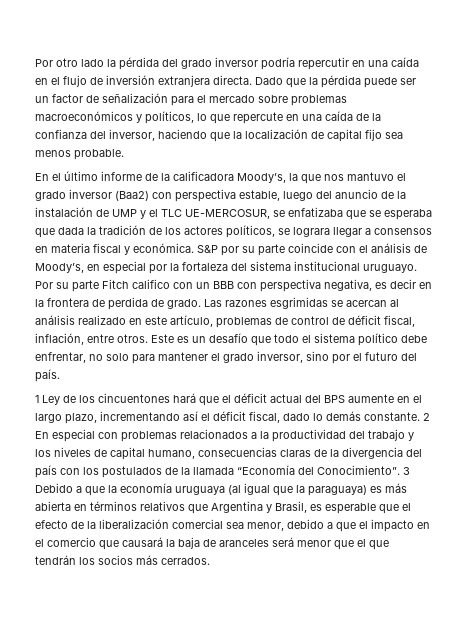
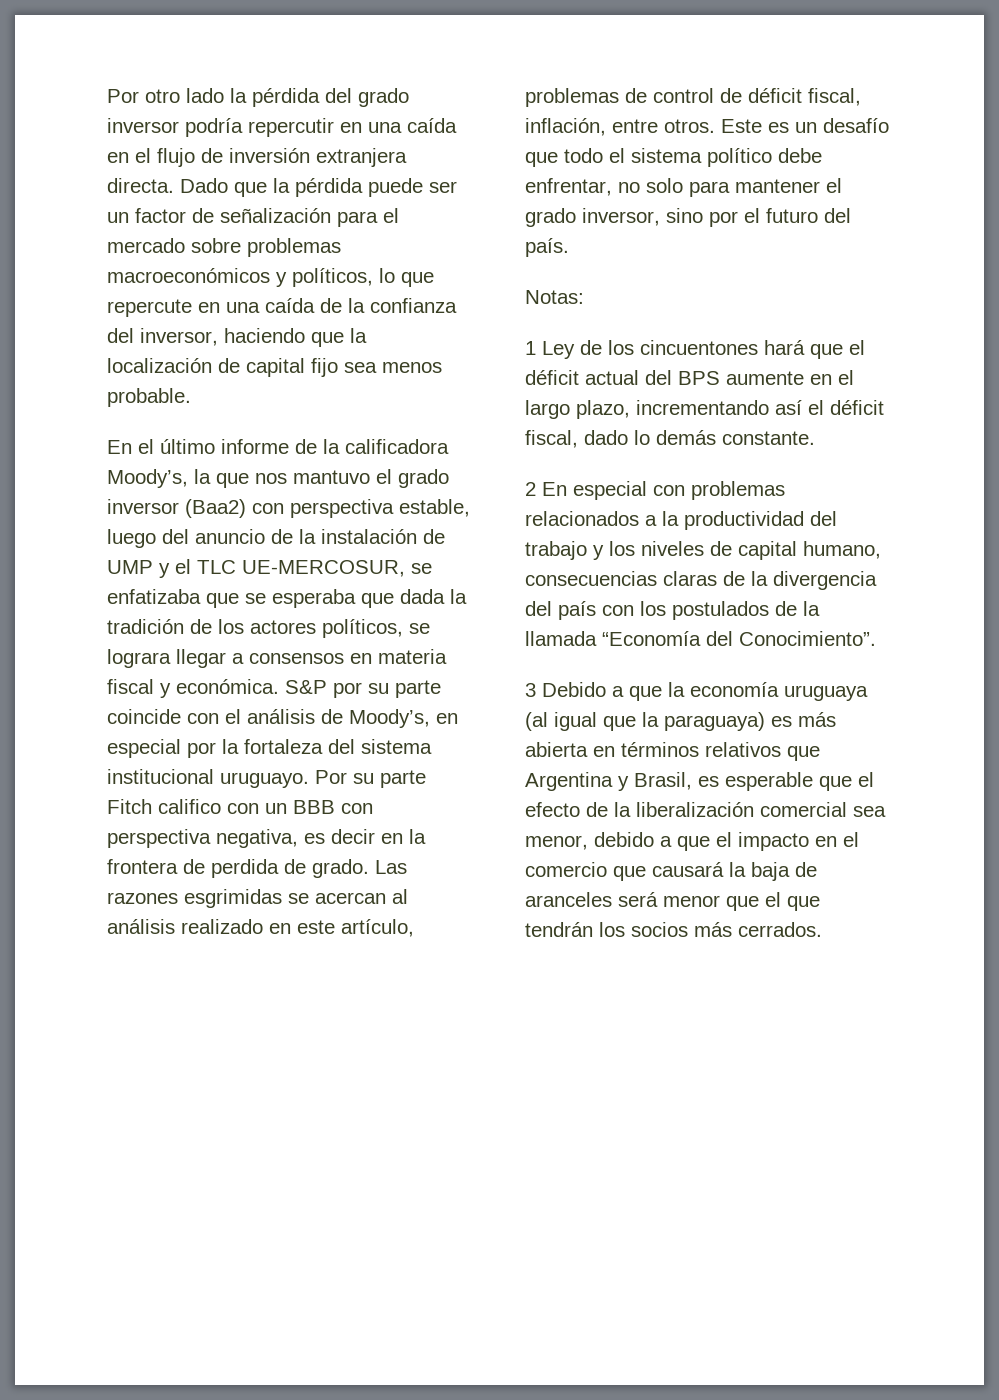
(60, 375) none -> [525,290,584,304] // Notas:
(420, 416) none -> (815, 438) //
(400, 470) none -> (876, 638) //

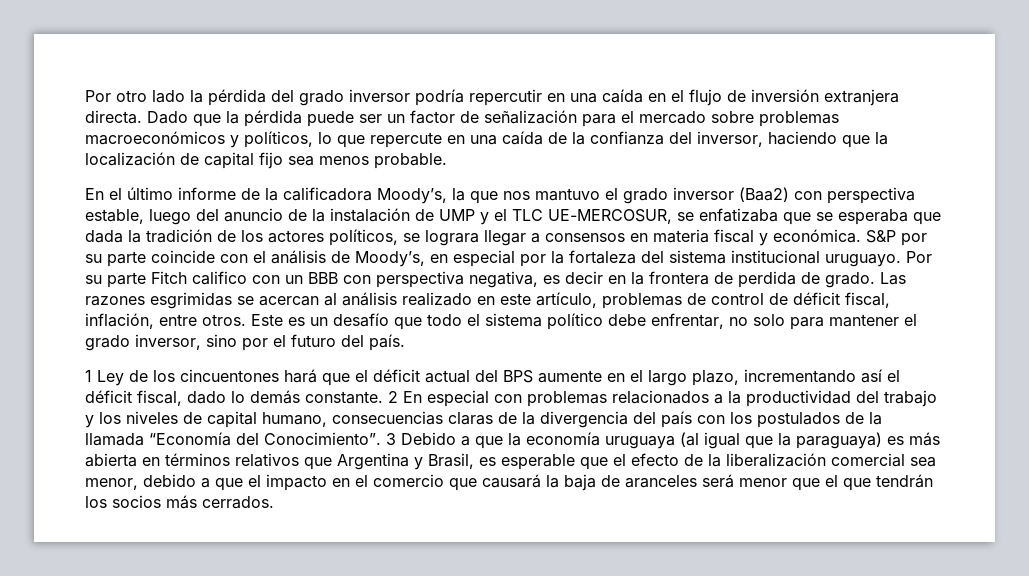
[525,290,584,304] // Notas: -> (405, 342) none
(815, 438) // -> (383, 397) none
(876, 638) // -> (381, 438) none

